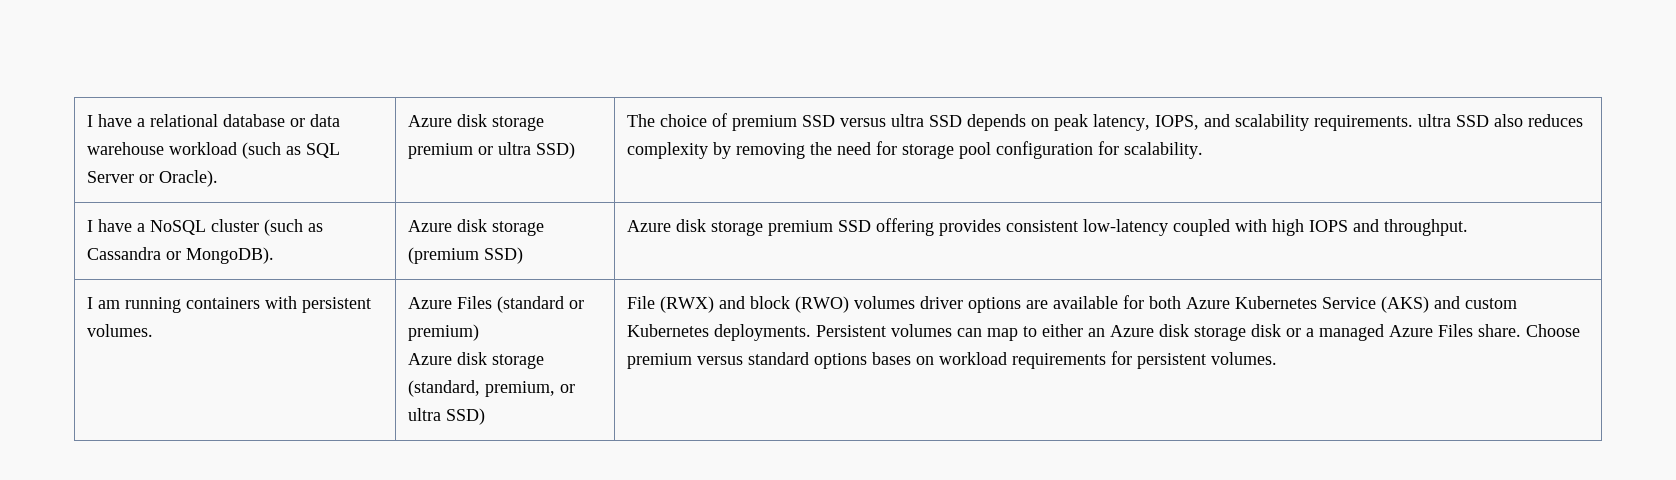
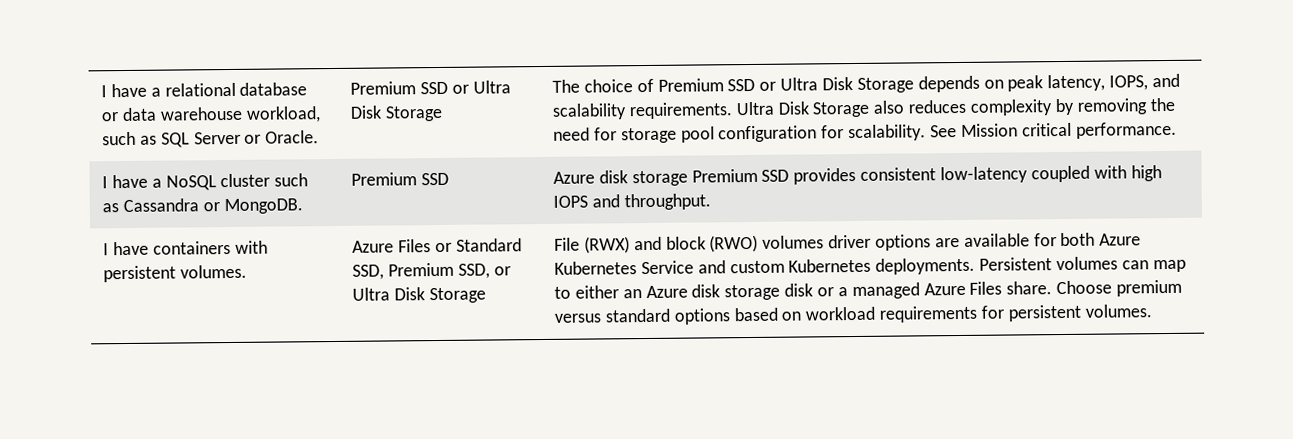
[168,142,281,159] workload (such -> [245,106,321,123] [102,131,137,146] workload, such
[158,170,218,187] [407,114,544,131] [407,142,575,159] [626,113,962,131] Oracle). | Azure disk storage premium or ultra SSD) | The choice of premium SSD versus ultra SSD -> [265,130,320,144] [350,80,511,95] [350,105,443,122] [552,77,914,93] Oracle. | Premium SSD or Ultra Disk Storage | The choice of Premium SSD or Ultra Disk Storage
[1417,114,1489,127] ultra SSD -> [735,101,871,118] Ultra Disk Storage
(1203, 150) none -> [930,121,1177,139] See Mission critical performance.
[263,219,303,236] (such -> [274,173,309,187] such
[185,247,274,264] [407,219,544,236] [407,247,523,264] [626,218,934,236] MongoDB). | Azure disk storage (premium SSD) | Azure disk storage premium SSD offering -> [223,198,303,215] [351,172,449,186] [553,168,790,187] MongoDB. | Premium SSD | Azure disk storage Premium SSD
[97,297,181,313] am running -> [112,241,149,256] have
[496,296,584,313] [407,324,479,341] [407,352,544,369] [407,380,575,397] [407,408,485,425] (standard or premium) // Azure disk storage (standard, premium, or ultra SSD) -> [434,238,522,253] [352,262,511,280] [352,287,486,304] or Standard SSD, Premium SSD, or Ultra Disk Storage
[1380,296,1429,313] (AKS) -> (694, 267) none
[871,352,911,365] bases -> [733,307,778,322] based

